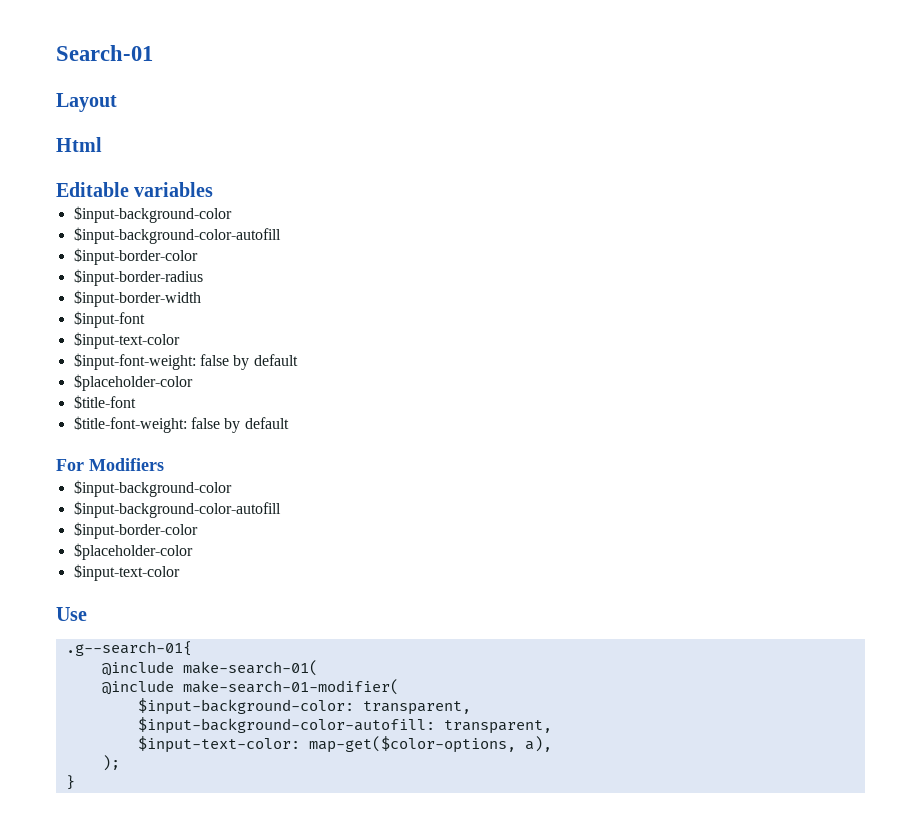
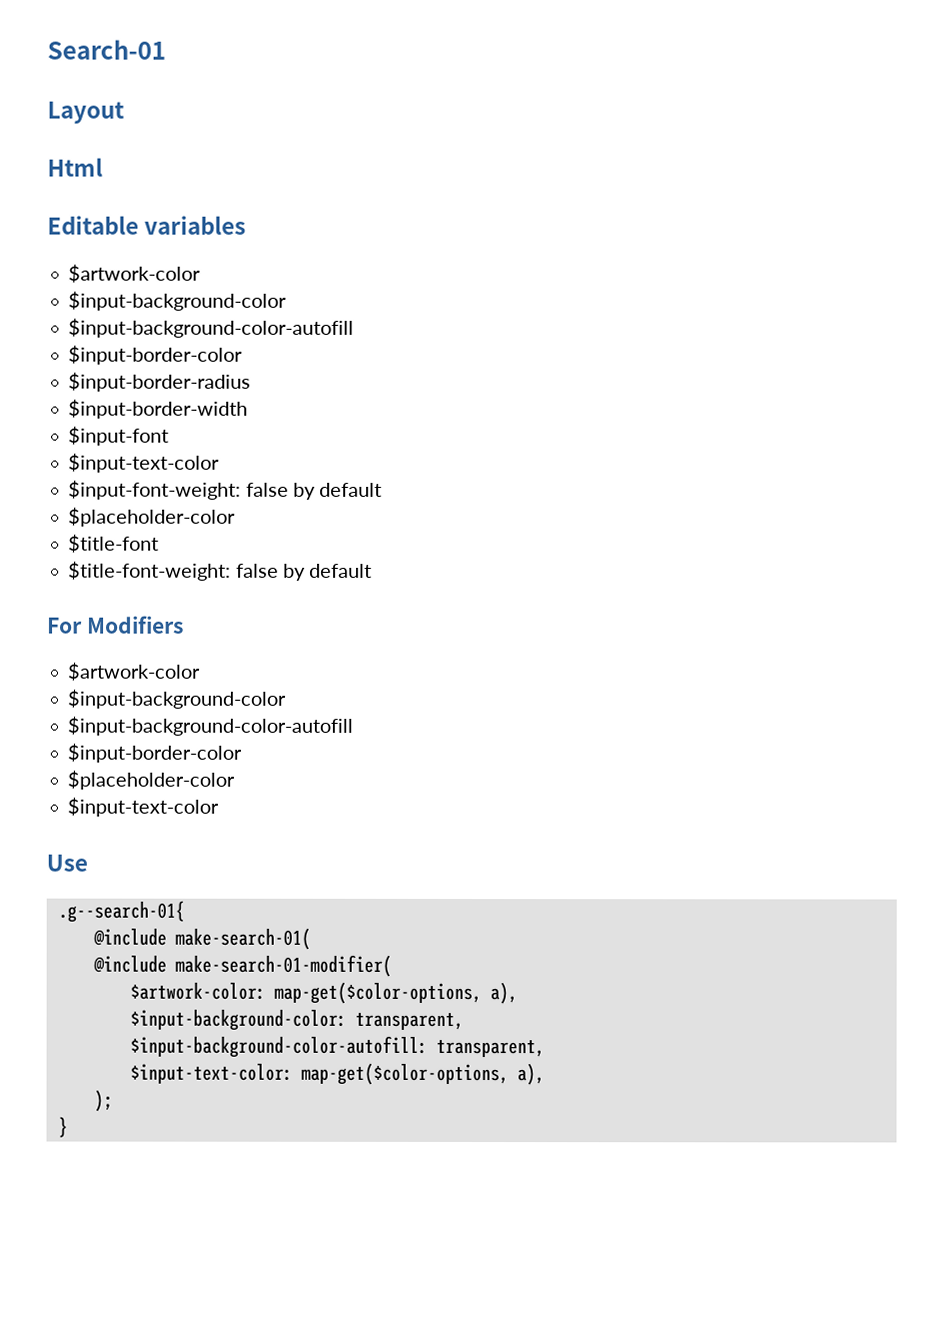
(214, 189) none -> [68,264,202,283] // $artwork-color
(164, 464) none -> [67,662,202,681] // $artwork-color
(399, 687) none -> [129,981,518,1005] // $artwork-color: map-get($color-options, a),

